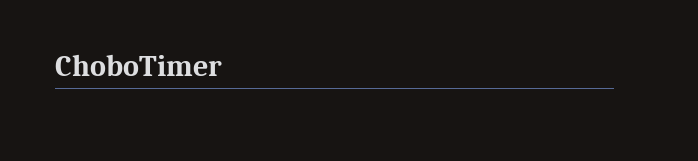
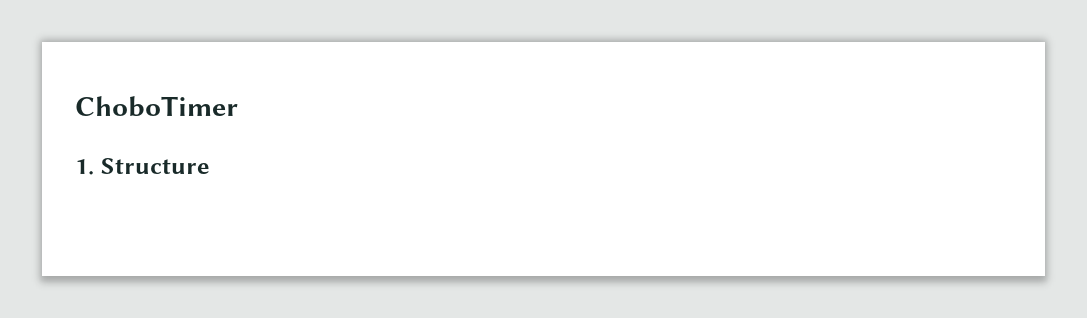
(222, 65) none -> [75,158,210,175] // 1. Structure

